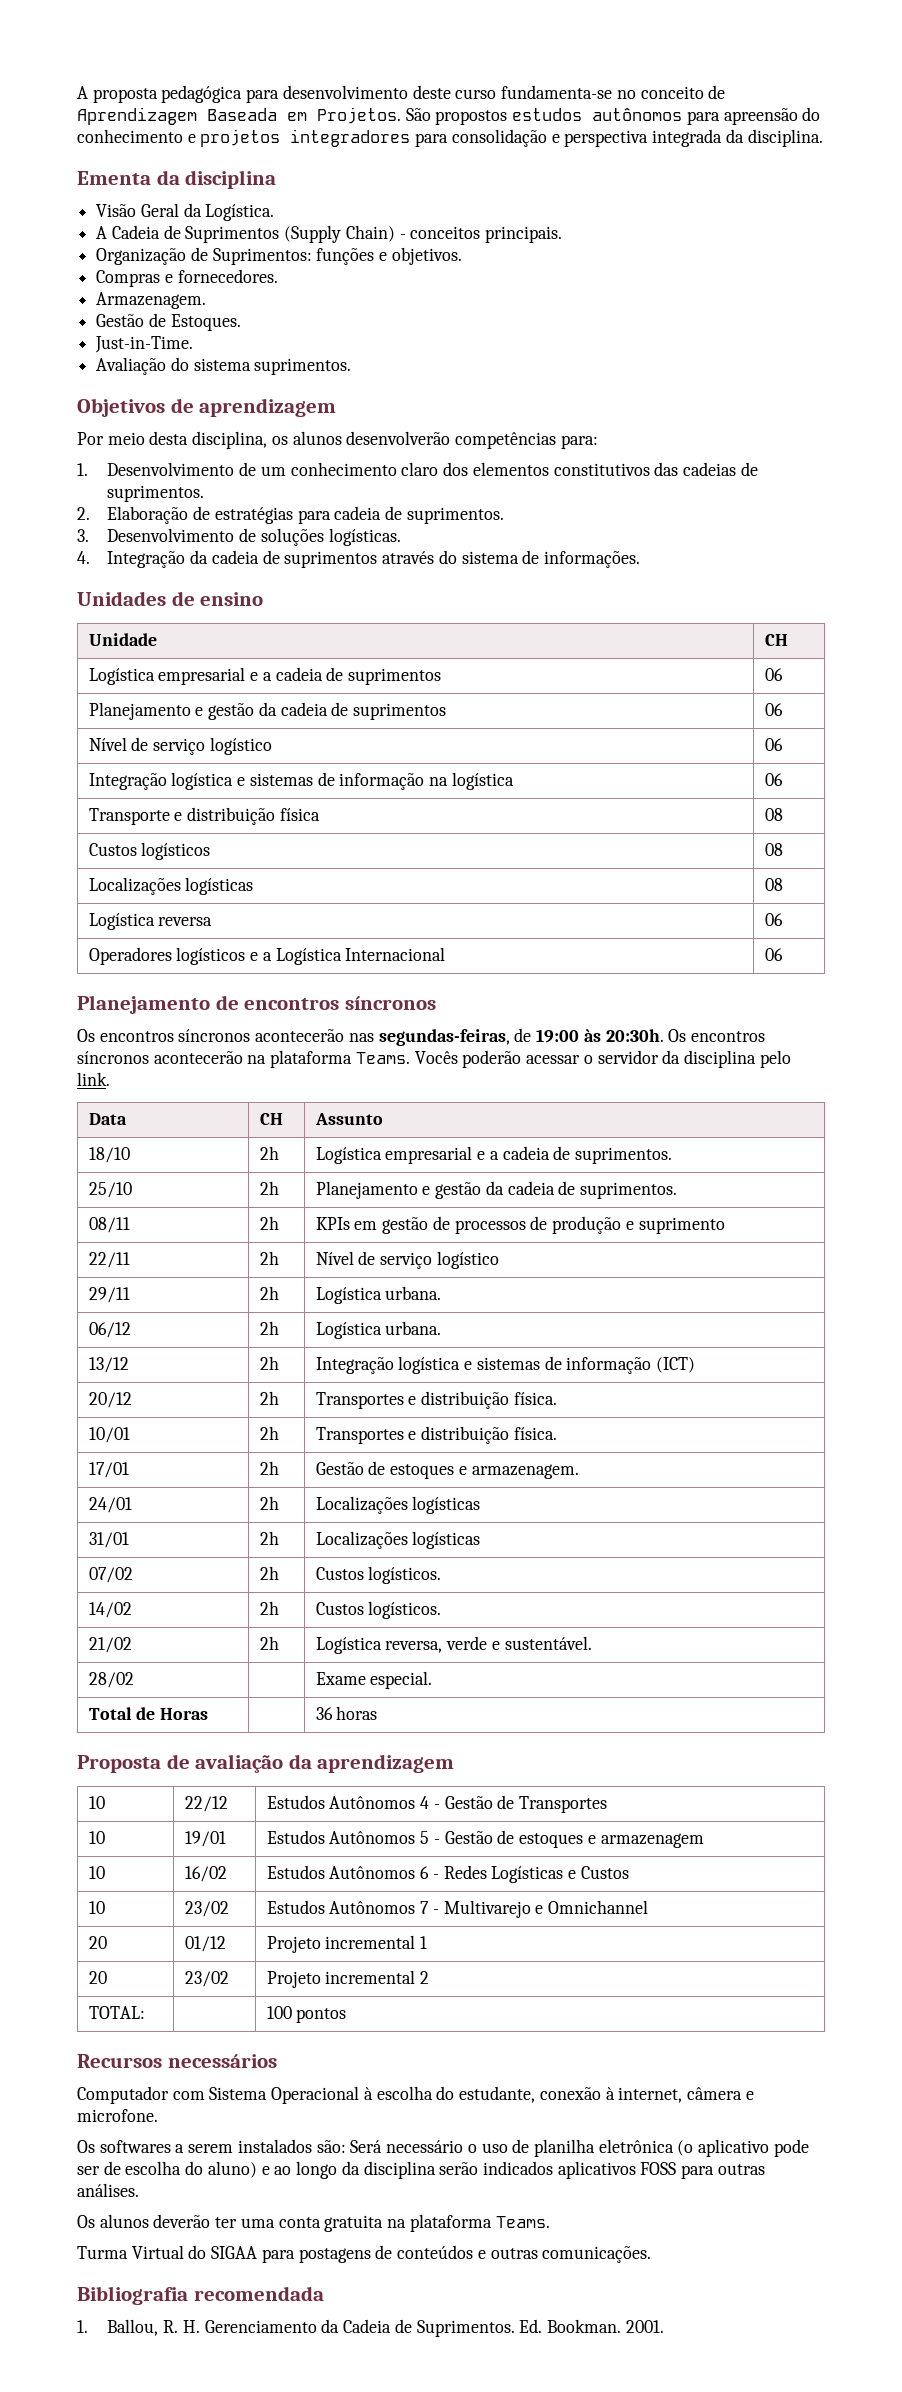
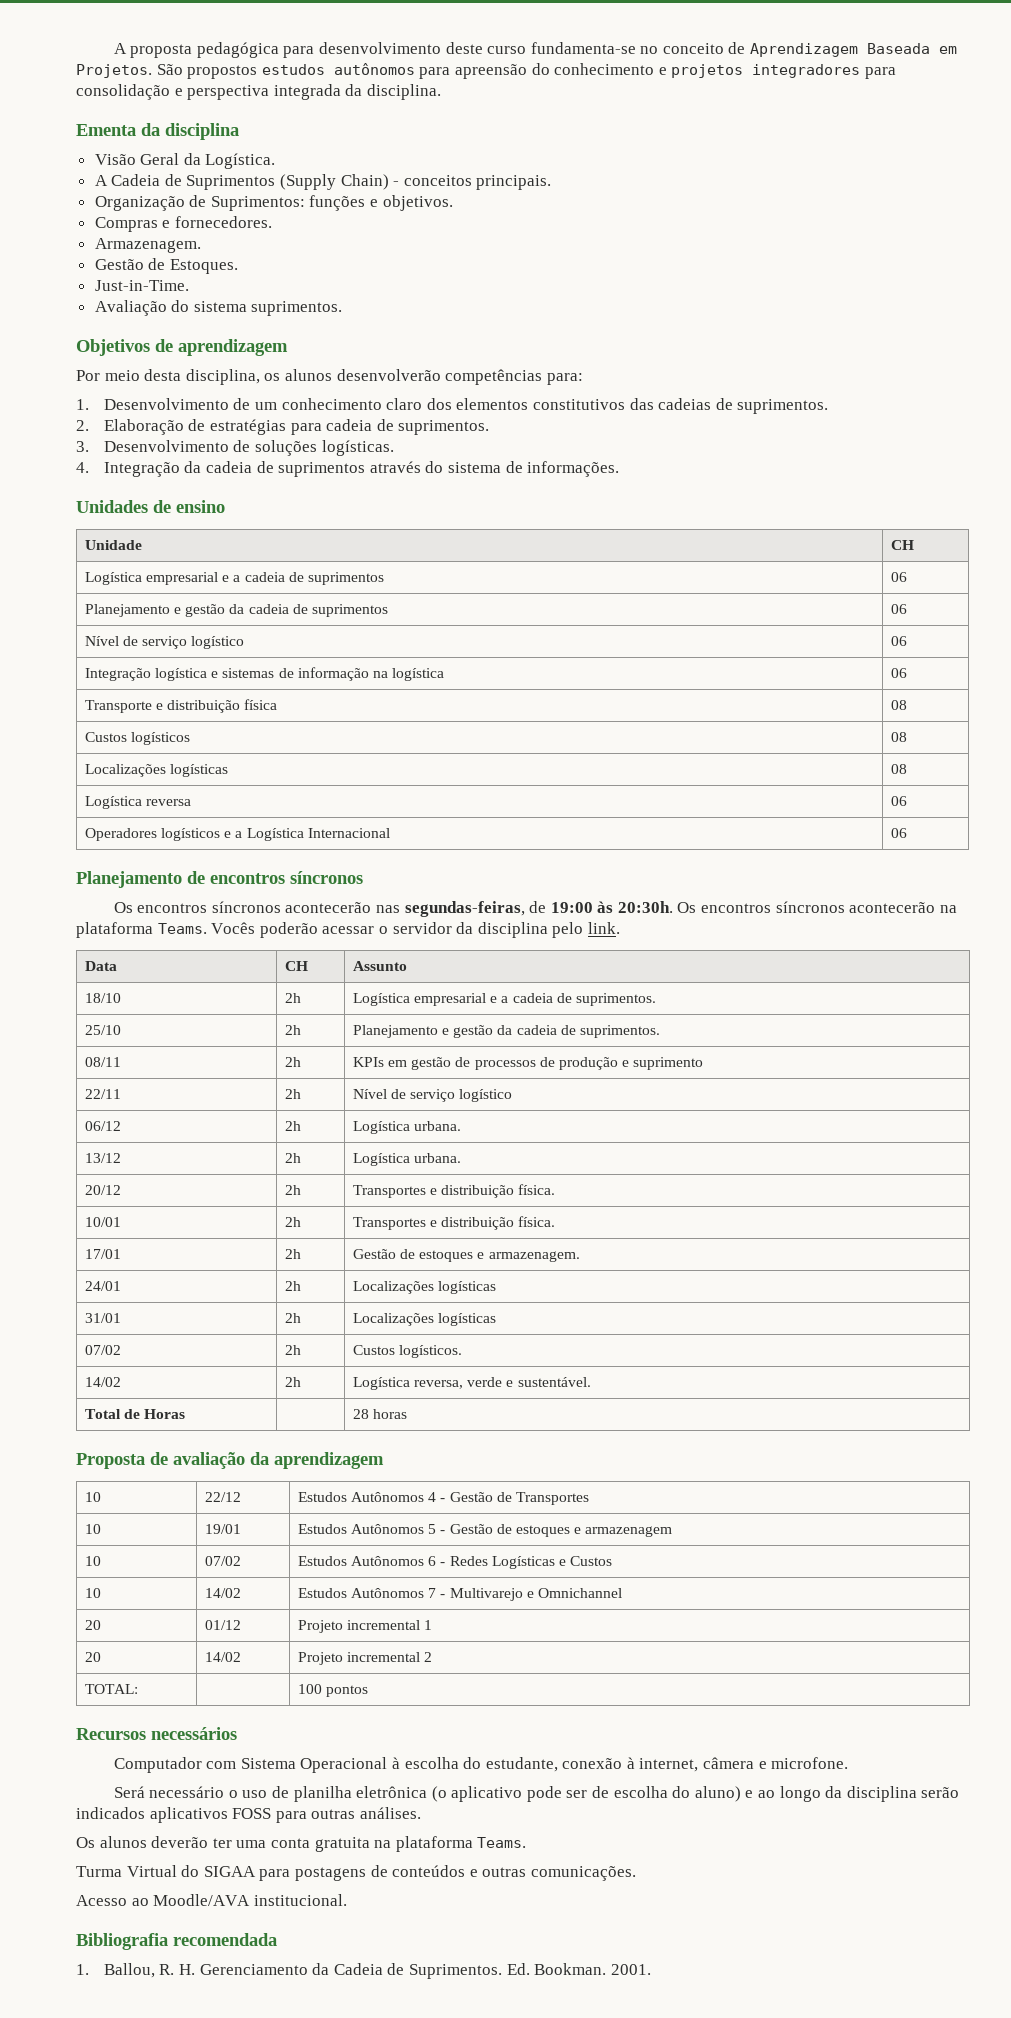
[88,1287,130,1303] [259,1286,279,1300] [315,1286,442,1304] // 29/11 | 2h | Logística urbana. -> (513, 1095) none
[315,1356,696,1374] Integração logística e sistemas de informação (ICT) -> [352,1153,462,1166] Logística urbana.
[315,1601,442,1619] [88,1637,132,1653] [259,1636,279,1650] | Custos logísticos. // 21/02 | 2h -> (301, 1382) none
[88,1672,134,1688] [315,1671,433,1689] // 28/02 | | Exame especial. -> (591, 1382) none
[315,1707,333,1720] 36 -> [352,1409,369,1419] 28
[184,1866,227,1882] 16/02 -> [204,1556,241,1566] 07/02
[184,1901,229,1917] 23/02 -> [204,1588,241,1598] 14/02
[184,1971,229,1987] 23/02 -> [204,1652,241,1662] 14/02
[77,2139,346,2153] Os softwares a serem instalados são: -> (849, 1763) none
(652, 2254) none -> [76,1894,347,1906] // Acesso ao Moodle/AVA institucional.

